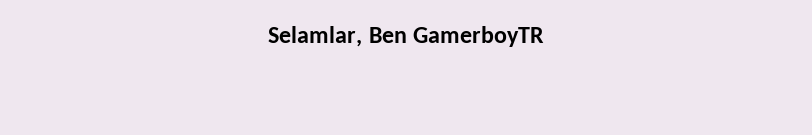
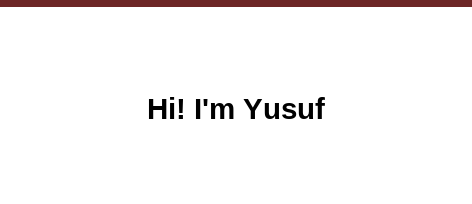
[268,26,544,47] Selamlar, Ben GamerboyTR -> [147,97,325,119] Hi! I'm Yusuf

